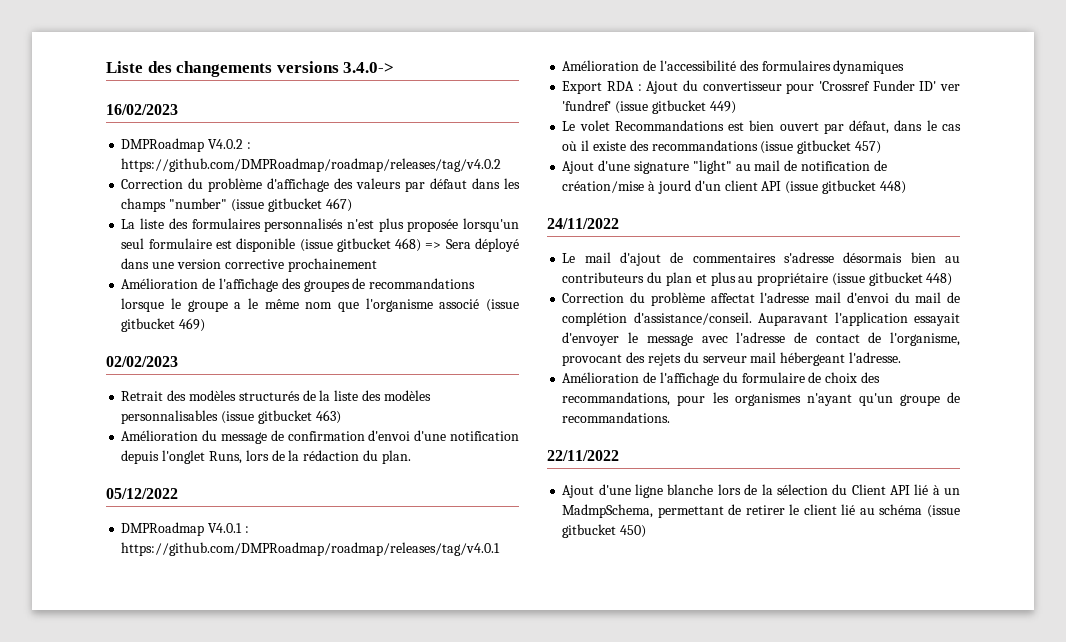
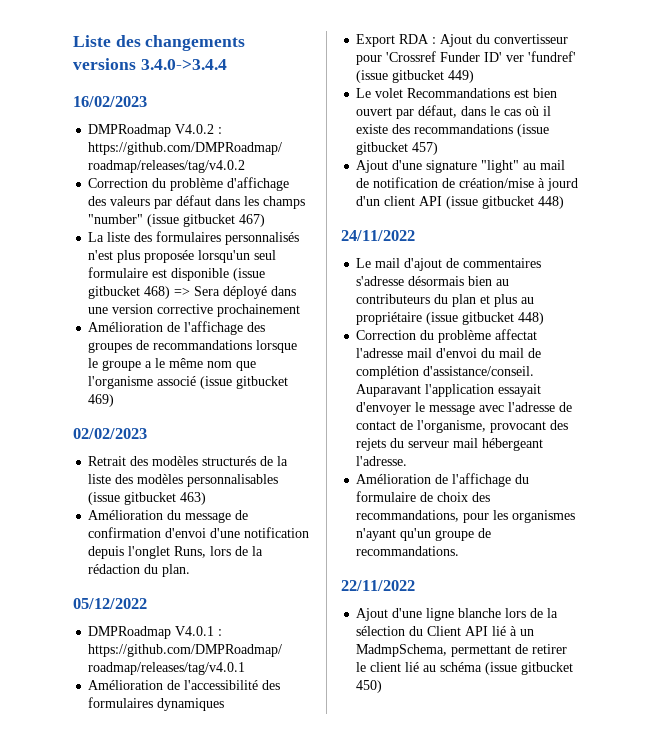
[343,62,395,73] 3.4.0-> -> [140,59,227,70] 3.4.0->3.4.4

